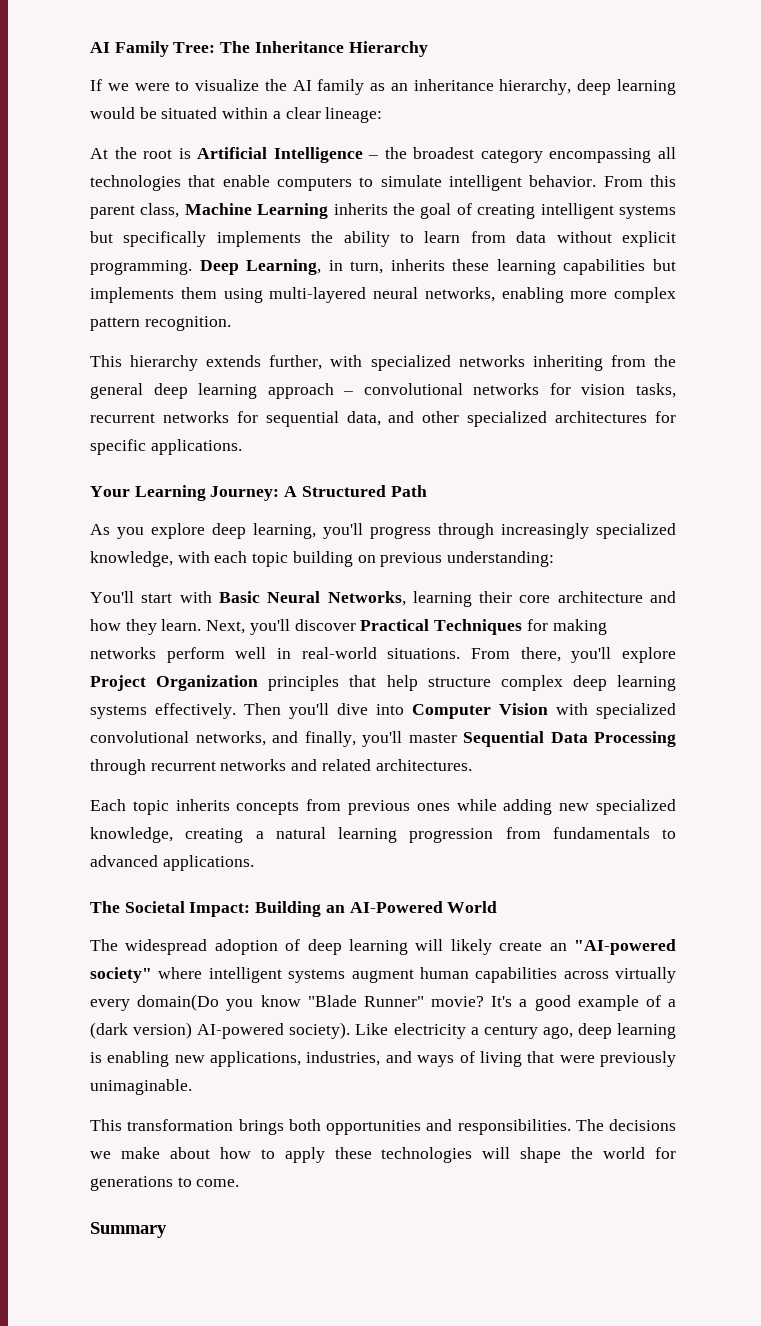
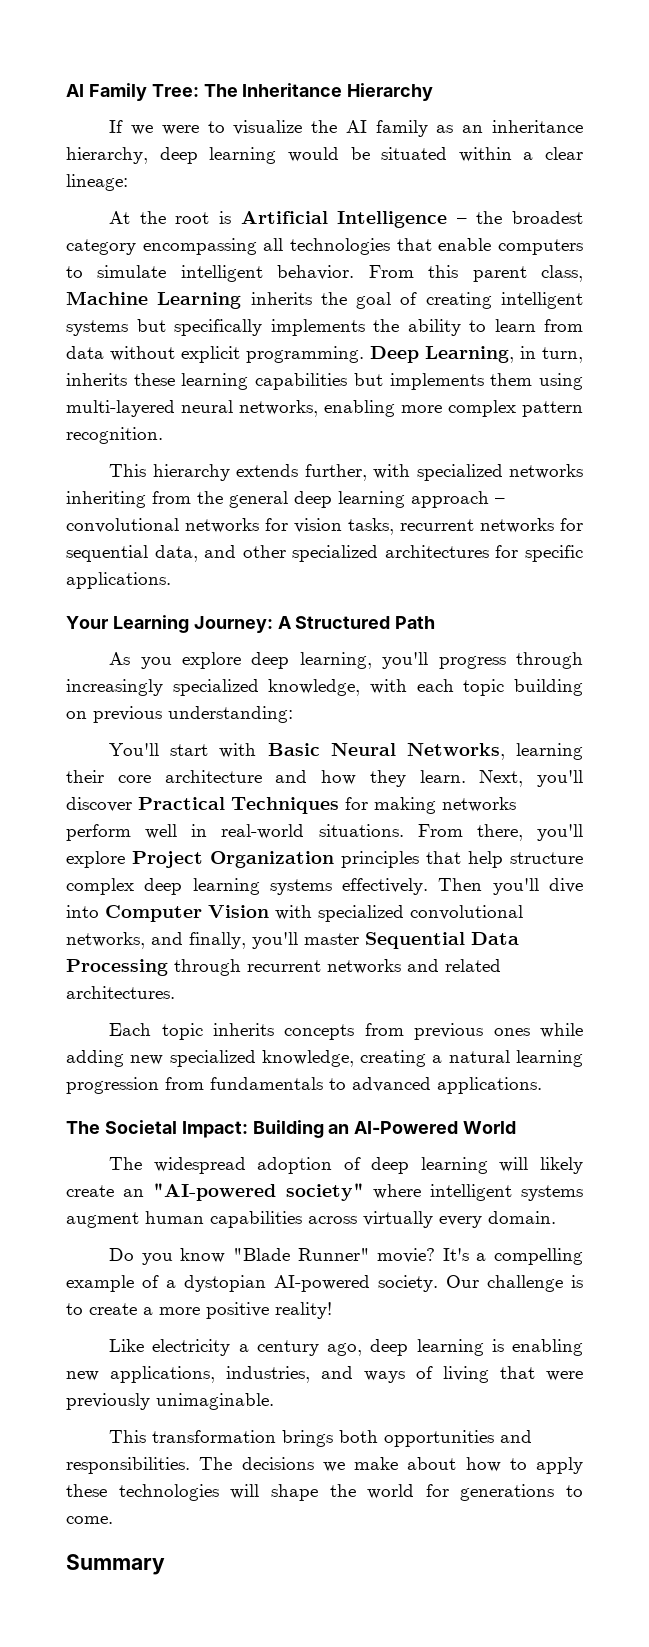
[137,994,220,1011] domain(Do -> [488,1211,556,1224] [109,1248,135,1261] domain. // Do
[534,995,571,1011] good -> [494,1248,584,1265] compelling
[90,1022,351,1039] (dark version) AI-powered society). -> [184,1275,583,1292] [66,1302,332,1319] dystopian AI-powered society. Our challenge is to create a more positive reality! //

